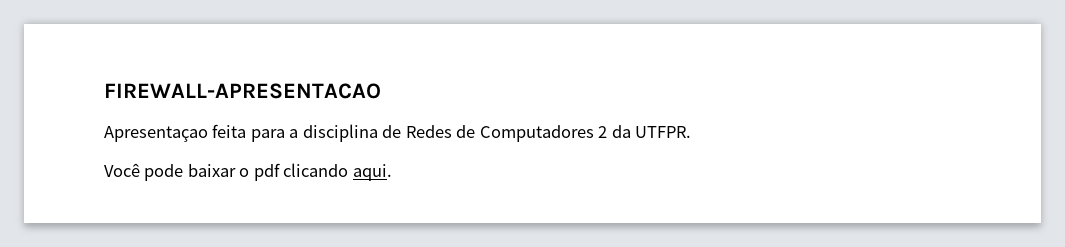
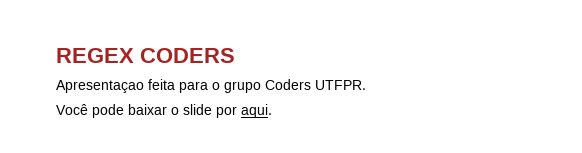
[104,83,381,99] FIREWALL-APRESENTACAO -> [56,48,235,63] REGEX CODERS
[289,124,631,142] a disciplina de Redes de Computadores 2 da -> [212,79,311,93] o grupo Coders
[253,163,349,181] pdf clicando -> [183,104,237,118] slide por

